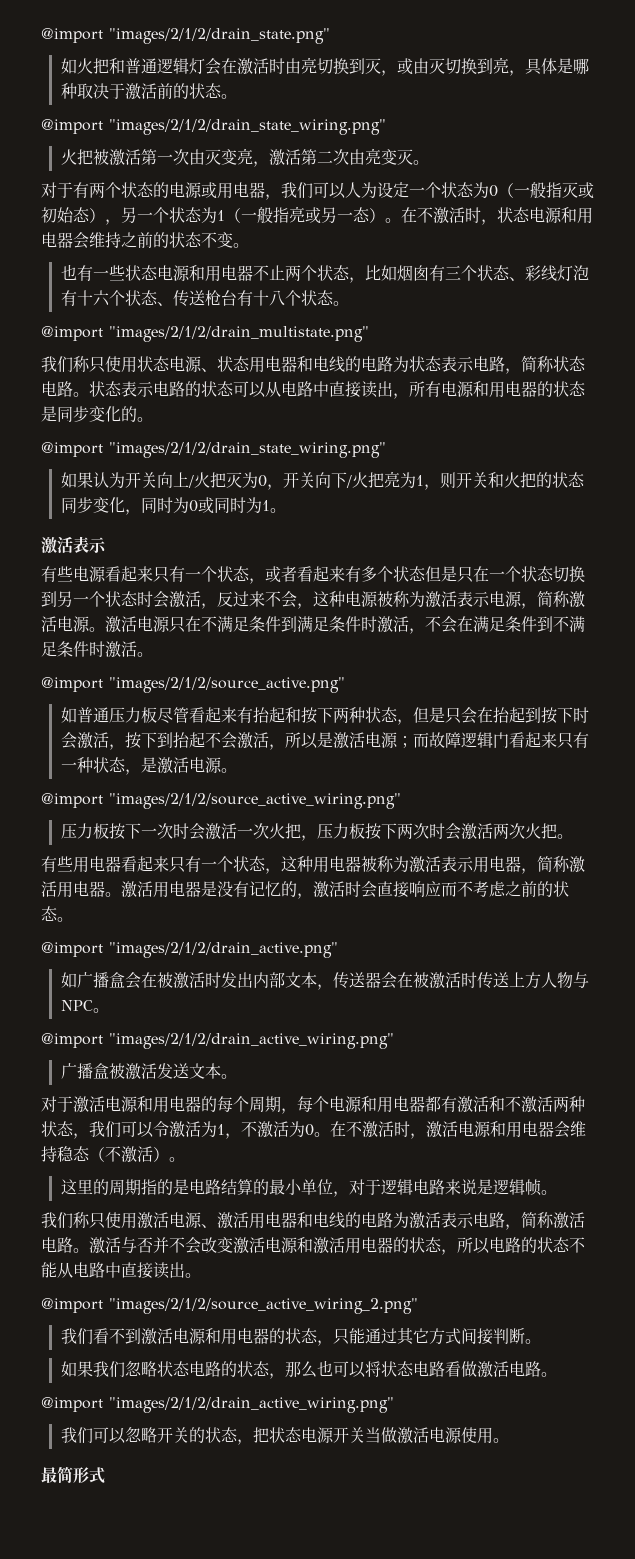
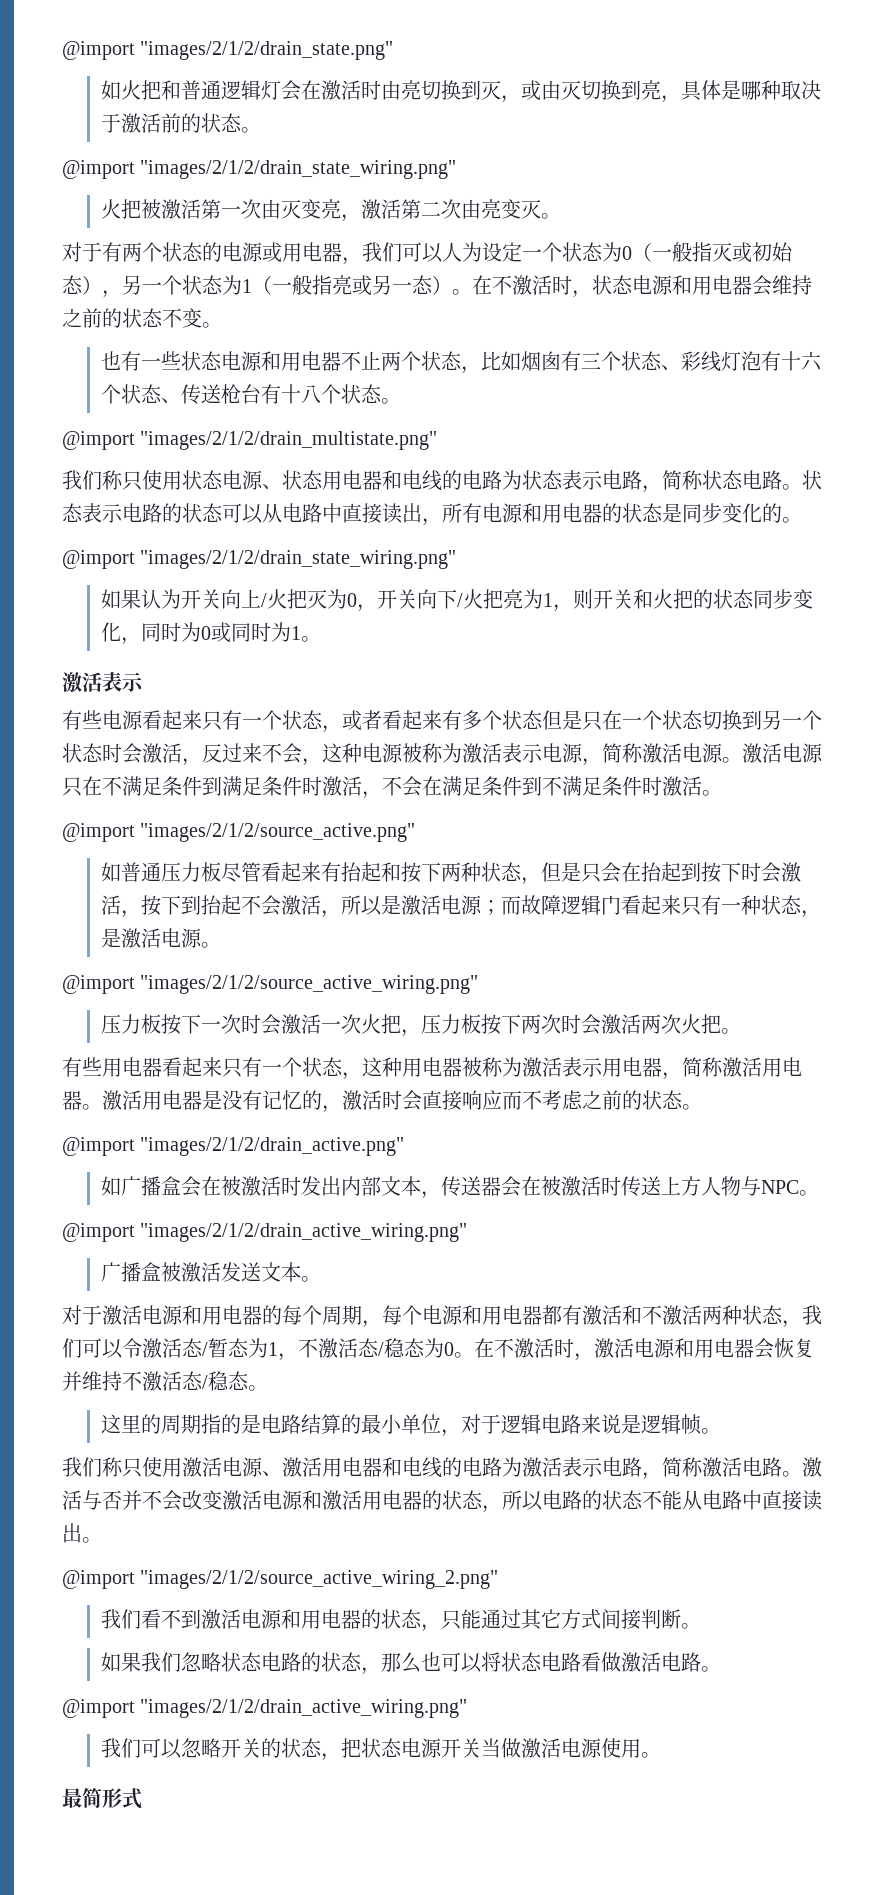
(201, 1129) none -> [182,1338,249,1358] 态/暂态
(289, 1129) none -> [358,1338,425,1358] 态/稳态
[570,1121,586,1137] [41,1146,169,1163] 维持稳态（不激活） -> [774,1338,814,1358] [62,1371,249,1391] 恢复并维持不激活态/稳态

